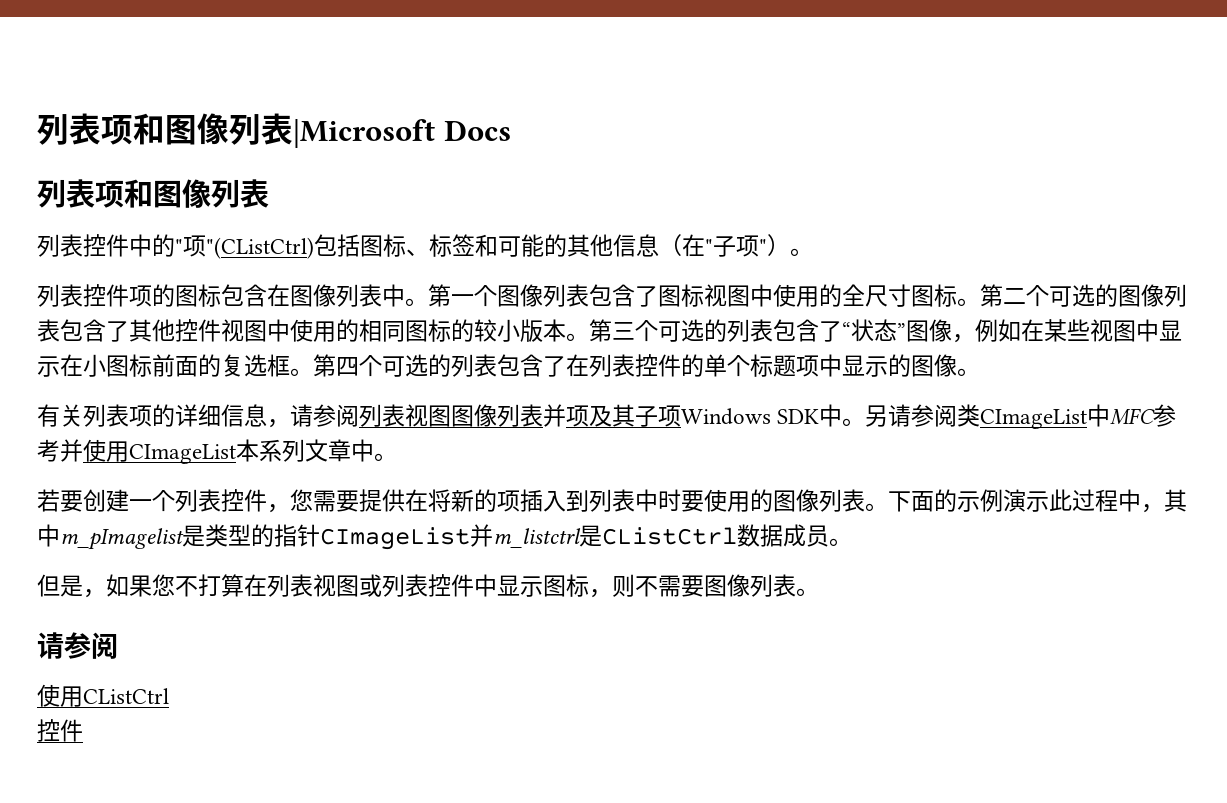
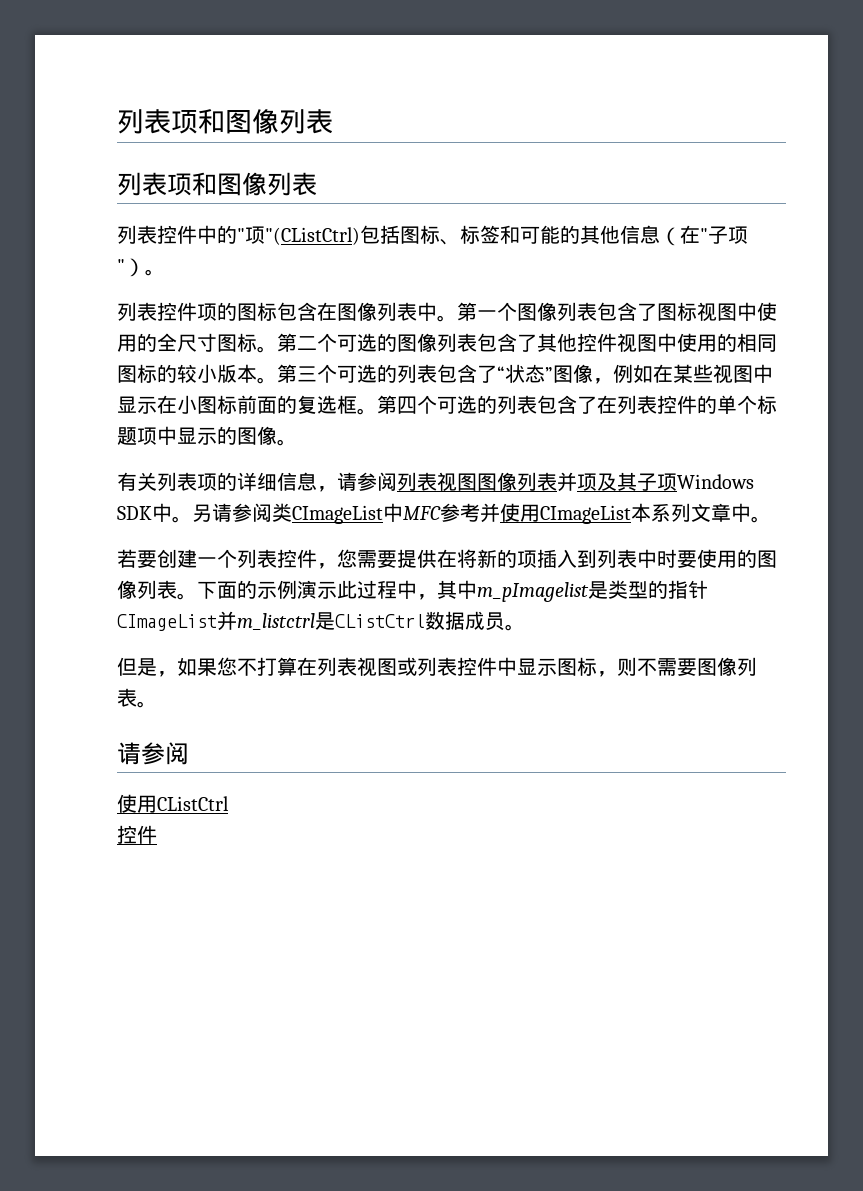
[37,113,511,148] 列表项和图像列表|Microsoft Docs -> [117,109,333,134] 列表项和图像列表

